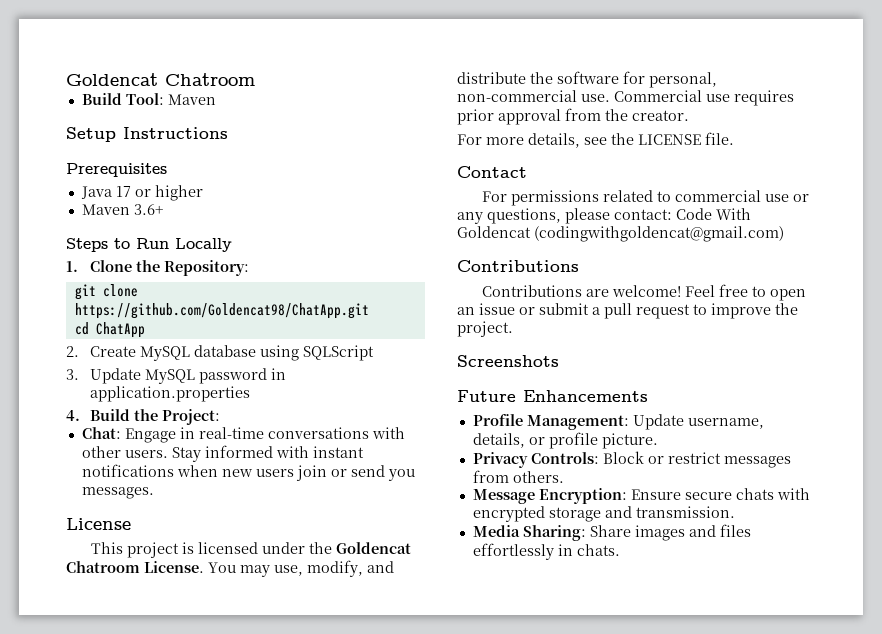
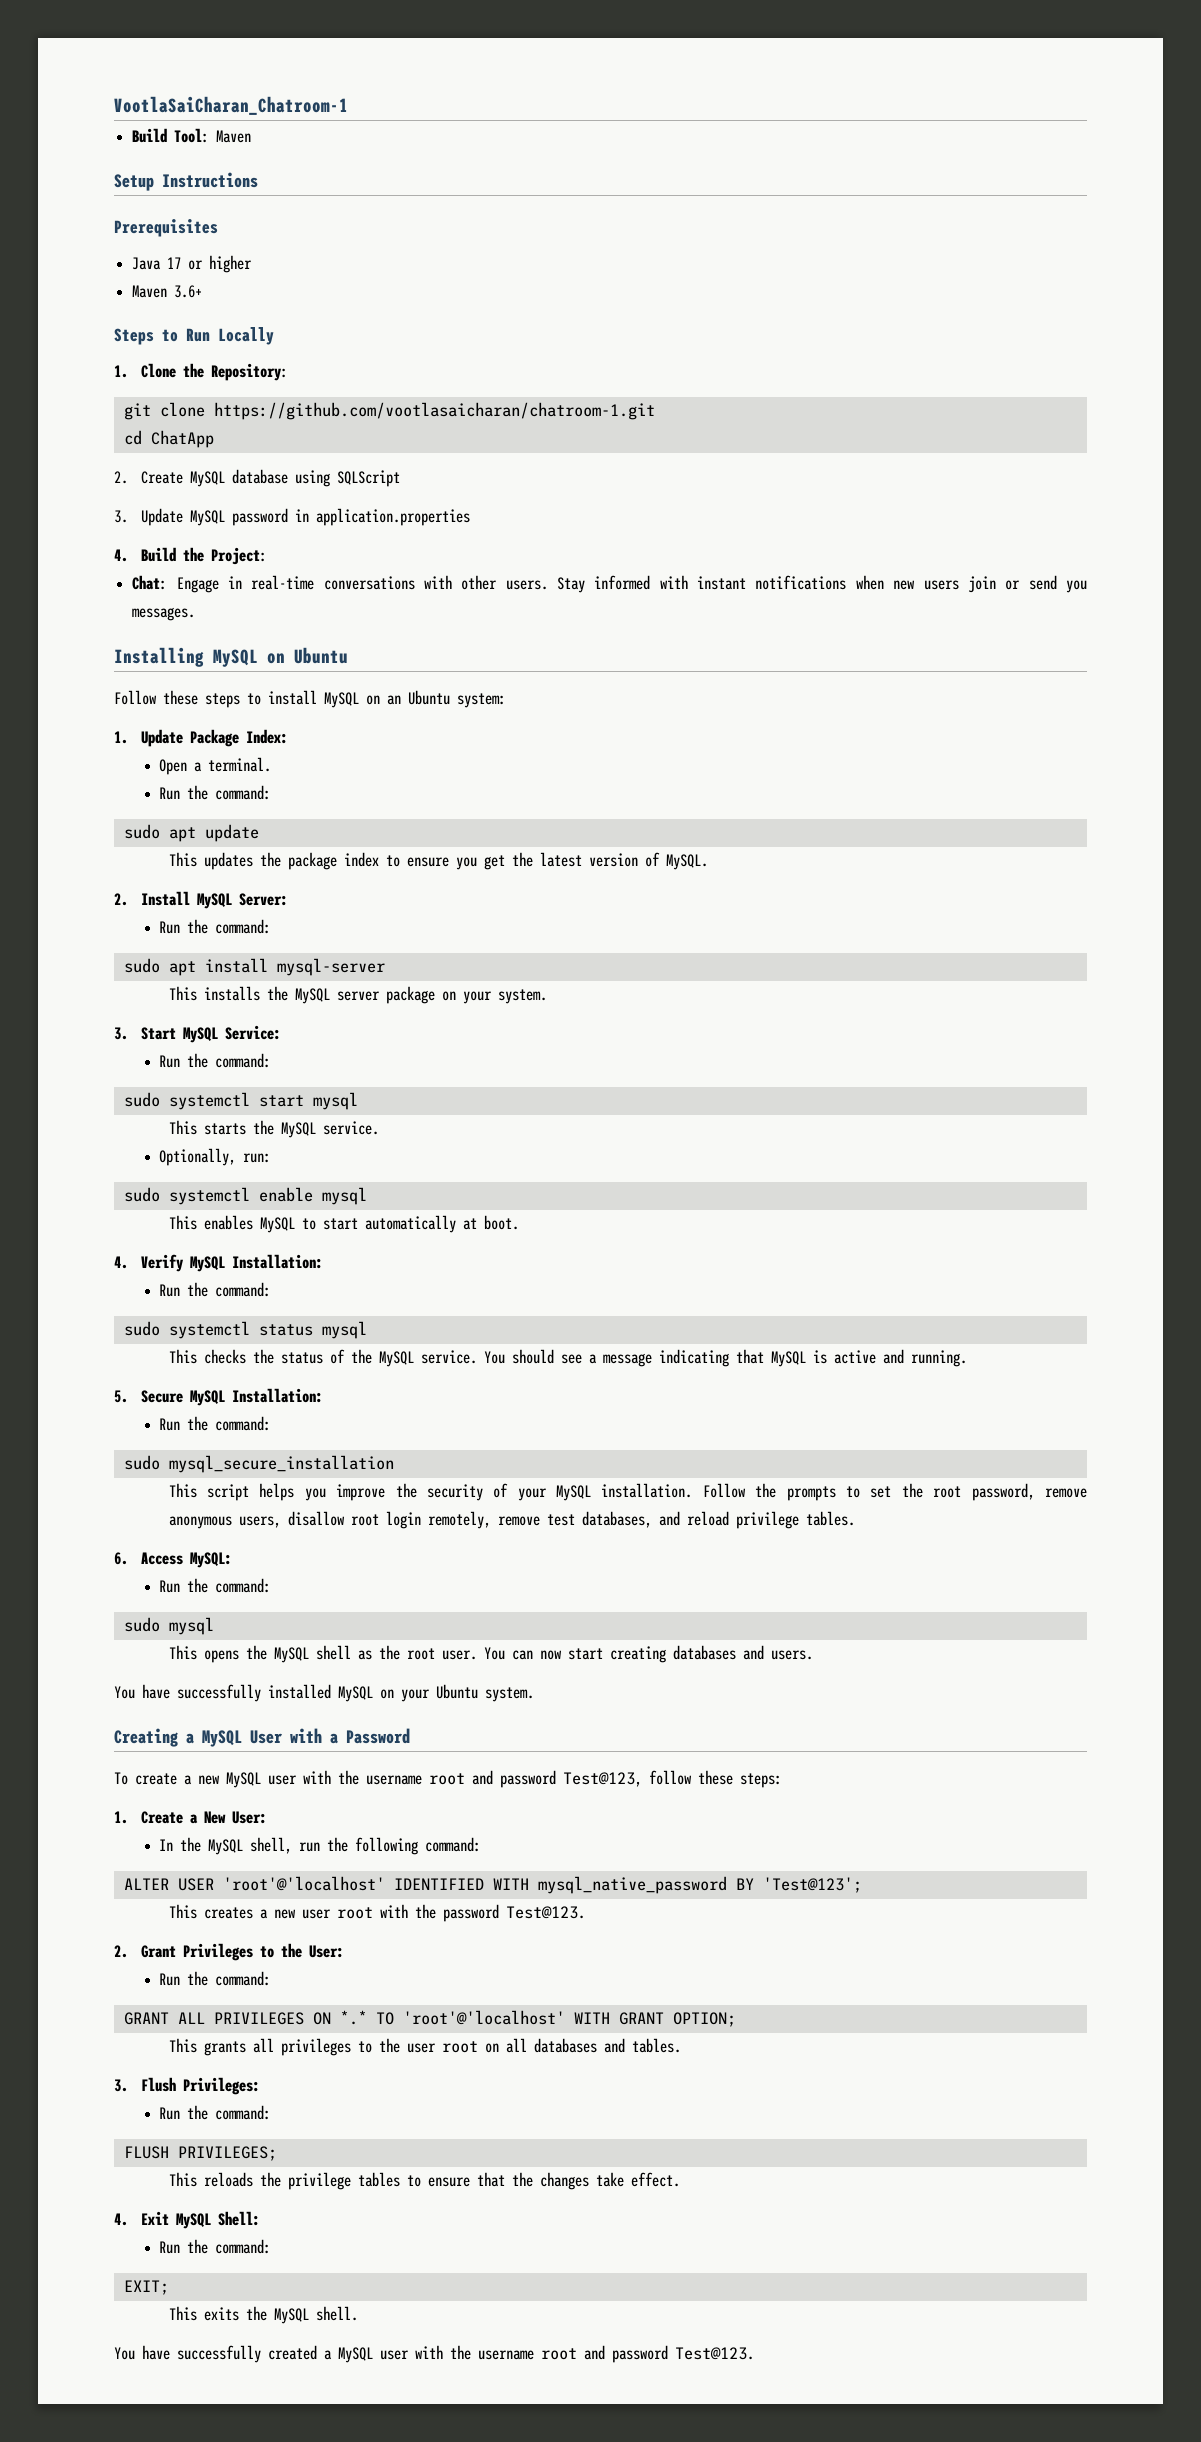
[66,73,255,86] Goldencat Chatroom -> [114,96,348,115] VootlaSaiCharan_Chatroom-1
[74,303,369,319] https://github.com/Goldencat98/ChatApp.git -> [213,402,655,420] https://github.com/vootlasaicharan/chatroom-1.git
[66,518,131,530] [90,542,411,558] [66,560,394,577] [457,71,717,88] [457,90,794,106] [457,108,689,125] [457,132,734,148] [457,166,527,178] [481,190,809,206] [457,208,751,224] [457,226,784,242] [457,260,579,272] [481,284,806,301] [457,303,798,319] [457,321,513,337] [457,355,559,367] [457,390,648,402] [472,414,764,430] [472,432,658,449] [472,451,791,468] [472,470,564,483] [472,488,810,504] [472,506,735,522] [472,524,751,541] [472,543,620,560] License // This project is licensed under the Goldencat Chatroom License. You may use, modify, and distribute the software for personal, non-commercial use. Commercial use requires prior approval from the creator. // For more details, see the LICENSE file. // Contact // For permissions related to commercial use or any questions, please contact: Code With Goldencat (codingwithgoldencat@gmail.com) // Contributions // Contributions are welcome! Feel free to open an issue or submit a pull request to improve the project. // Screenshots // Future Enhancements // Profile Management: Update username, details, or profile picture. // Privacy Controls: Block or restrict messages from others. // Message Encryption: Ensure secure chats with encrypted storage and transmission. // Media Sharing: Share images and files effortlessly in chats. -> [114,647,348,667] [114,690,506,708] [114,729,289,747] [159,757,272,775] [159,785,272,800] [123,824,259,842] [168,852,708,870] [114,891,289,909] [159,919,272,934] [123,958,385,976] [168,986,547,1004] [114,1025,282,1043] [159,1053,272,1068] [123,1092,358,1110] [168,1120,379,1138] [159,1148,272,1166] [123,1187,367,1205] [168,1215,519,1233] [114,1254,324,1272] [159,1282,272,1297] [123,1321,367,1339] [168,1349,967,1367] [114,1388,324,1406] [159,1416,272,1431] [123,1455,394,1473] [168,1483,1087,1501] [168,1511,855,1529] [114,1552,233,1568] [159,1578,272,1593] [123,1617,214,1635] [168,1645,813,1663] [114,1684,534,1702] [114,1728,410,1747] [114,1770,782,1788] [114,1811,268,1824] [159,1837,482,1855] [123,1876,862,1894] [168,1904,585,1922] [114,1943,345,1961] [159,1971,272,1986] [123,2010,736,2027] [168,2038,681,2056] [114,2077,261,2095] [159,2105,272,2120] [123,2146,277,2161] [168,2172,680,2190] [114,2211,261,2229] [159,2239,272,2254] [123,2280,169,2295] [168,2306,358,2324] [114,2345,754,2363] Installing MySQL on Ubuntu // Follow these steps to install MySQL on an Ubuntu system: // 1. Update Package Index: // Open a terminal. // Run the command: // sudo apt update // This updates the package index to ensure you get the latest version of MySQL. // 2. Install MySQL Server: // Run the command: // sudo apt install mysql-server // This installs the MySQL server package on your system. // 3. Start MySQL Service: // Run the command: // sudo systemctl start mysql // This starts the MySQL service. // Optionally, run: // sudo systemctl enable mysql // This enables MySQL to start automatically at boot. // 4. Verify MySQL Installation: // Run the command: // sudo systemctl status mysql // This checks the status of the MySQL service. You should see a message indicating that MySQL is active and running. // 5. Secure MySQL Installation: // Run the command: // sudo mysql_secure_installation // This script helps you improve the security of your MySQL installation. Follow the prompts to set the root password, remove anonymous users, disallow root login remotely, remove test databases, and reload privilege tables. // 6. Access MySQL: // Run the command: // sudo mysql // This opens the MySQL shell as the root user. You can now start creating databases and users. // You have successfully installed MySQL on your Ubuntu system. // Creating a MySQL User with a Password // To create a new MySQL user with the username root and password Test@123, follow these steps: // 1. Create a New User: // In the MySQL shell, run the following command: // ALTER USER 'root'@'localhost' IDENTIFIED WITH mysql_native_password BY 'Test@123'; // This creates a new user root with the password Test@123. // 2. Grant Privileges to the User: // Run the command: // GRANT ALL PRIVILEGES ON *.* TO 'root'@'localhost' WITH GRANT OPTION; // This grants all privileges to the user root on all databases and tables. // 3. Flush Privileges: // Run the command: // FLUSH PRIVILEGES; // This reloads the privilege tables to ensure that the changes take effect. // 4. Exit MySQL Shell: // Run the command: // EXIT; // This exits the MySQL shell. // You have successfully created a MySQL user with the username root and password Test@123.

